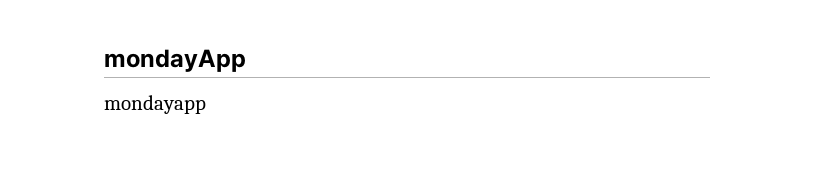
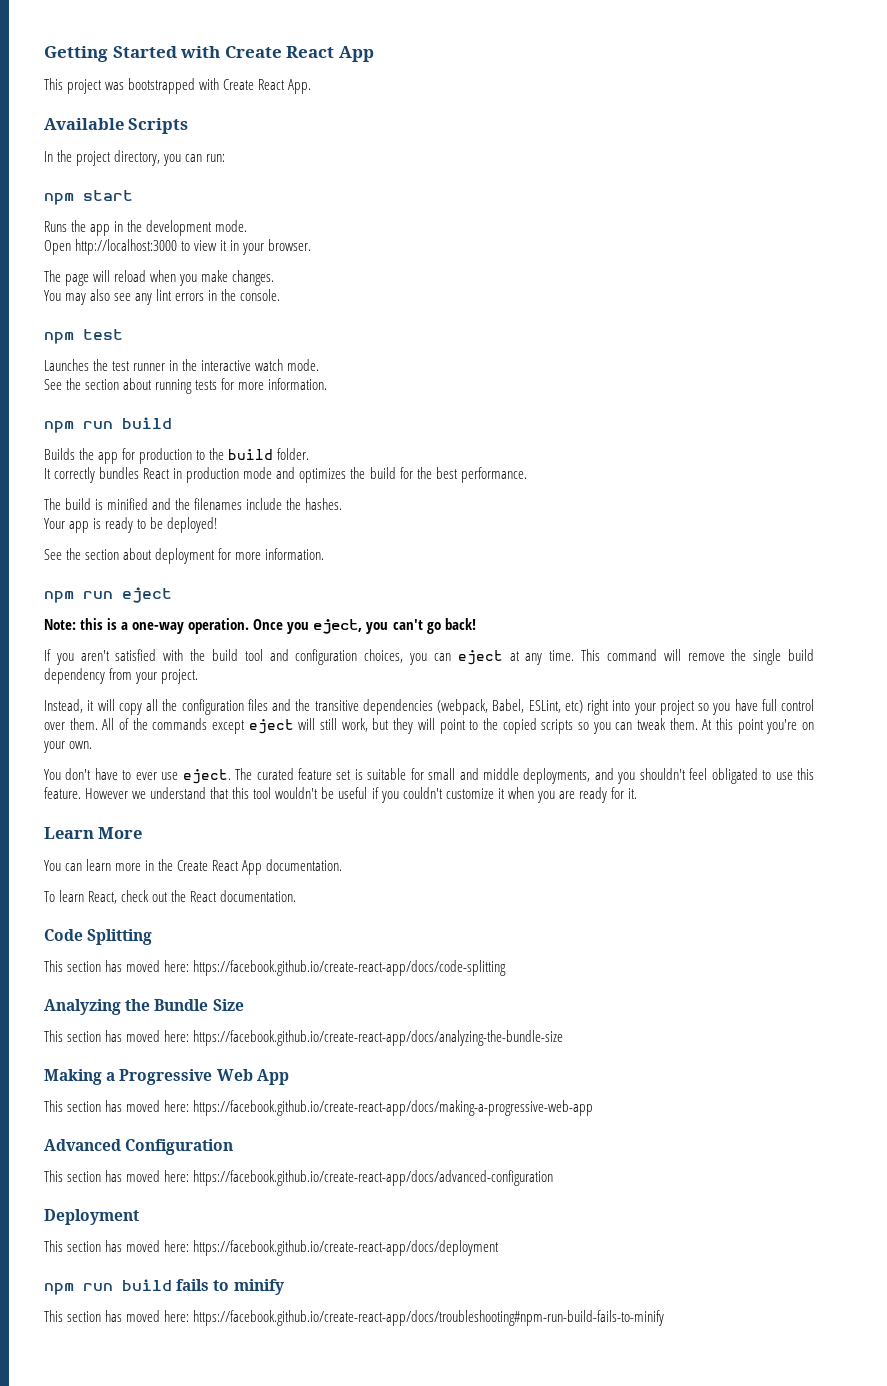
[104,49,246,72] [104,95,206,114] mondayApp // mondayapp -> [44,46,374,62] [44,78,312,94] [44,118,189,134] [44,150,226,166] [44,190,133,205] [44,220,248,236] [44,239,312,255] [44,270,275,286] [44,289,281,305] [44,329,123,344] [44,359,320,371] [44,378,328,394] [44,417,172,433] [44,448,310,464] [44,467,527,483] [44,498,343,510] [44,517,218,533] [44,548,325,564] [44,587,172,603] [44,618,476,634] [44,649,815,665] [44,668,199,684] [44,699,814,715] [44,718,815,734] [43,741,93,753] [44,768,815,784] [44,787,637,803] [44,827,143,839] [44,859,343,875] [44,890,297,904] [44,929,153,945] [44,960,507,976] [44,999,244,1015] [44,1030,564,1046] [44,1069,289,1085] [44,1100,594,1116] [44,1139,234,1155] [44,1170,554,1186] [44,1209,139,1225] [44,1240,500,1256] [44,1279,284,1295] [44,1310,665,1326] Getting Started with Create React App // This project was bootstrapped with Create React App. // Available Scripts // In the project directory, you can run: // npm start // Runs the app in the development mode. // Open http://localhost:3000 to view it in your browser. // The page will reload when you make changes. // You may also see any lint errors in the console. // npm test // Launches the test runner in the interactive watch mode. // See the section about running tests for more information. // npm run build // Builds the app for production to the build folder. // It correctly bundles React in production mode and optimizes the build for the best performance. // The build is minified and the filenames include the hashes. // Your app is ready to be deployed! // See the section about deployment for more information. // npm run eject // Note: this is a one-way operation. Once you eject, you can't go back! // If you aren't satisfied with the build tool and configuration choices, you can eject at any time. This command will remove the single build dependency from your project. // Instead, it will copy all the configuration files and the transitive dependencies (webpack, Babel, ESLint, etc) right into your project so you have full control over them. All of the commands except eject will still work, but they will point to the copied scripts so you can tweak them. At this point you're on your own. // You don't have to ever use eject. The curated feature set is suitable for small and middle deployments, and you shouldn't feel obligated to use this feature. However we understand that this tool wouldn't be useful if you couldn't customize it when you are ready for it. // Learn More // You can learn more in the Create React App documentation. // To learn React, check out the React documentation. // Code Splitting // This section has moved here: https://facebook.github.io/create-react-app/docs/code-splitting // Analyzing the Bundle Size // This section has moved here: https://facebook.github.io/create-react-app/docs/analyzing-the-bundle-size // Making a Progressive Web App // This section has moved here: https://facebook.github.io/create-react-app/docs/making-a-progressive-web-app // Advanced Configuration // This section has moved here: https://facebook.github.io/create-react-app/docs/advanced-configuration // Deployment // This section has moved here: https://facebook.github.io/create-react-app/docs/deployment // npm run build fails to minify // This section has moved here: https://facebook.github.io/create-react-app/docs/troubleshooting#npm-run-build-fails-to-minify

